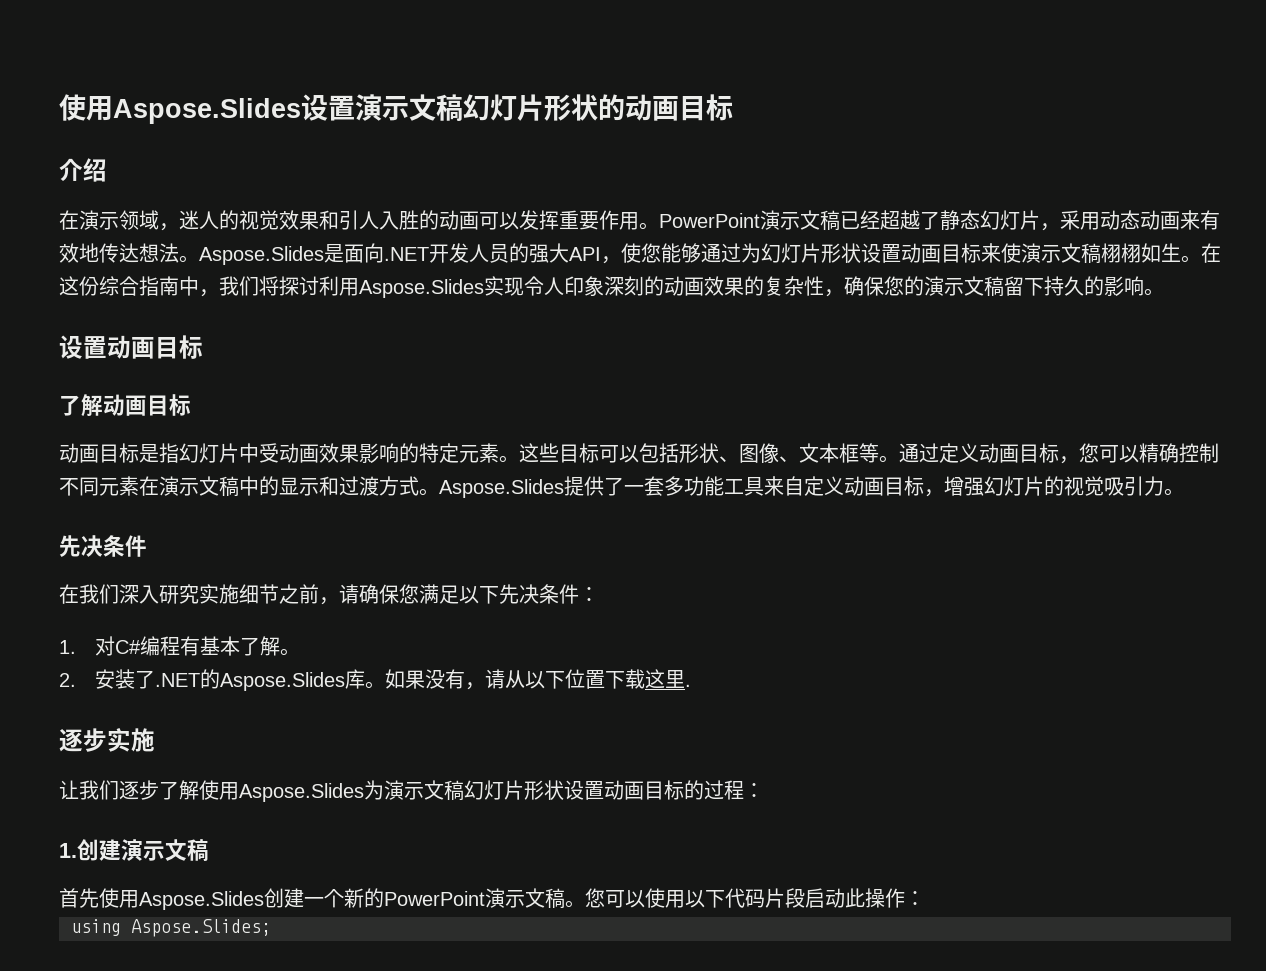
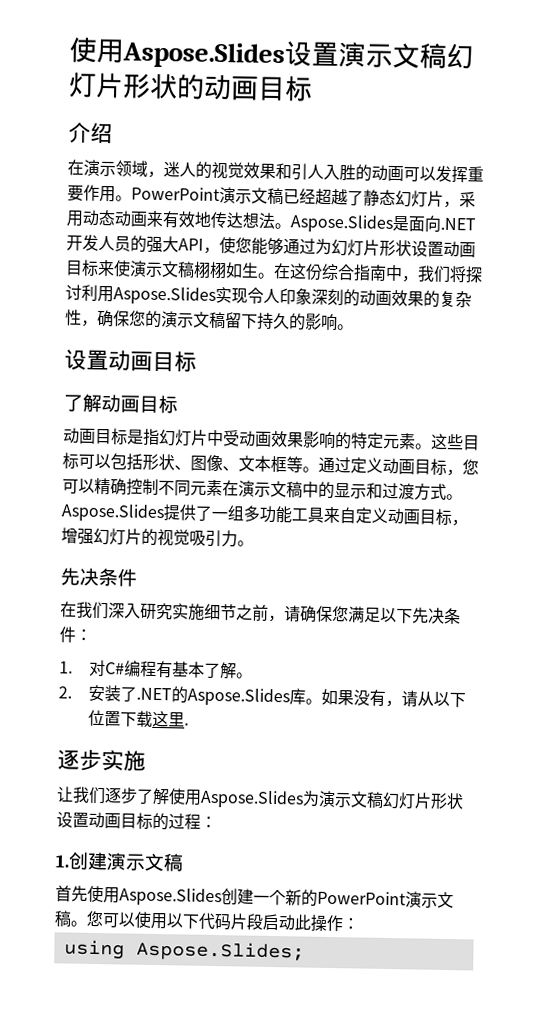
[644,476,664,496] 套 -> [227,505,245,522] 组

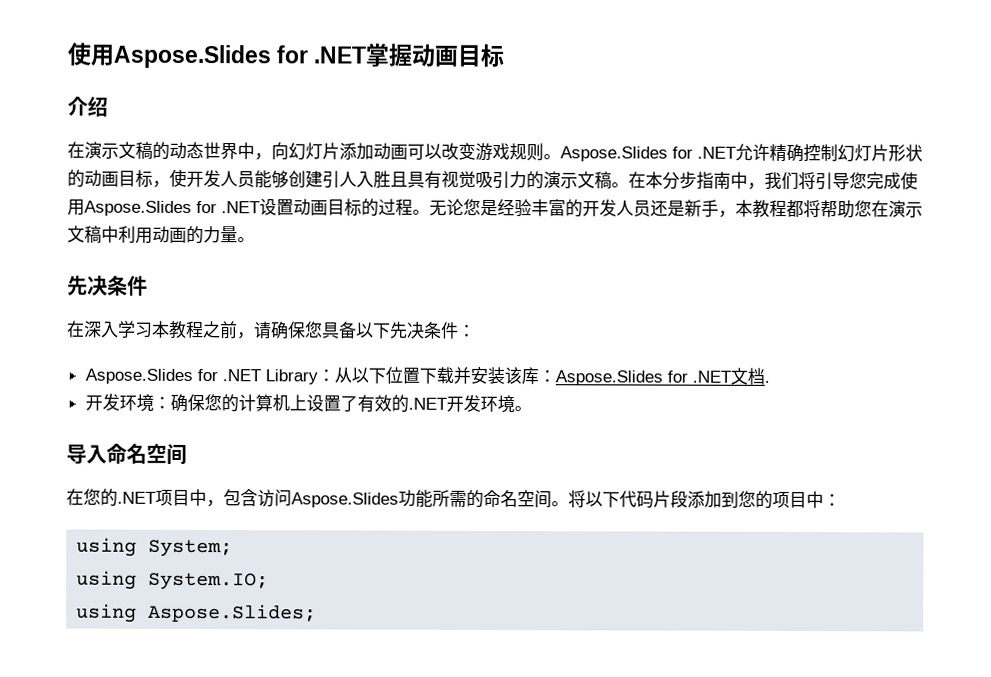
[69,37,474,70] [68,72,205,100] 使用Aspose.Slides设置演示文稿幻灯片形状的 -> [67,42,413,69] 使用Aspose.Slides for .NET掌握
[115,160,484,184] [67,184,476,209] [66,209,476,233] [66,234,476,258] [65,259,483,284] [65,284,472,308] [65,309,354,332] [64,349,197,373] [63,393,178,414] [63,427,480,451] [62,452,479,477] [62,477,463,501] [61,503,468,527] [61,527,254,548] [60,567,137,587] [60,601,461,625] [59,626,92,643] [59,659,254,680] [58,684,467,708] [88,709,190,728] [57,749,146,772] [56,786,464,810] 领域，迷人的视觉效果和引人入胜的动画可以发挥重要作用。PowerPoint演示文稿已经超越了静态幻灯片，采用动态动画来有效地传达想法。Aspose.Slides是面向.NET开发人员的强大API，使您能够通过为幻灯片形状设置动画目标来使演示文稿栩栩如生。在这份综合指南中，我们将探讨利用Aspose.Slides实现令人印象深刻的动画效果的复杂性，确保您的演示文稿留下持久的影响。 // 设置动画目标 // 了解动画目标 // 动画目标是指幻灯片中受动画效果影响的特定元素。这些目标可以包括形状、图像、文本框等。通过定义动画目标，您可以精确控制不同元素在演示文稿中的显示和过渡方式。Aspose.Slides提供了一组多功能工具来自定义动画目标，增强幻灯片的视觉吸引力。 // 先决条件 // 在我们深入研究实施细节之前，请确保您满足以下先决条件： // 1.对C#编程有基本了解。 // 2.安装了.NET的Aspose.Slides库。如果没有，请从以下位置下载这里. // 逐步实施 // 让我们逐步了解使用Aspose.Slides为演示文稿幻灯片形状 -> [118,141,923,163] [67,168,918,191] [67,198,260,216] 文稿的动态世界中，向幻灯片添加动画可以改变游戏规则。Aspose.Slides for .NET允许精确控制幻灯片形状的动画目标，使开发人员能够创建引人入胜且具有视觉吸引力的演示文稿。在本分步指南中，我们将引导您完成使用Aspose.Slides for .NET
[200,815,217,829] [55,851,184,872] [55,885,454,909] [54,910,359,932] ： // 1.创建演示文稿 // 首先使用Aspose.Slides创建一个新的PowerPoint演示文稿。您可以使用以下代码片段启动此操作： -> [412,198,923,219] [67,225,255,245] [67,275,148,296] [67,320,476,340] [84,366,770,386] [84,393,532,414] [66,443,187,465] [66,488,841,509] [76,537,234,558] [76,570,270,591] 。无论您是经验丰富的开发人员还是新手，本教程都将帮助您在演示文稿中利用动画的力量。 // 先决条件 // 在深入学习本教程之前，请确保您具备以下先决条件： // Aspose.Slides for .NET Library：从以下位置下载并安装该库：Aspose.Slides for .NET文档. // 开发环境：确保您的计算机上设置了有效的.NET开发环境。 // 导入命名空间 // 在您的.NET项目中，包含访问Aspose.Slides功能所需的命名空间。将以下代码片段添加到您的项目中： // using System; // using System.IO;

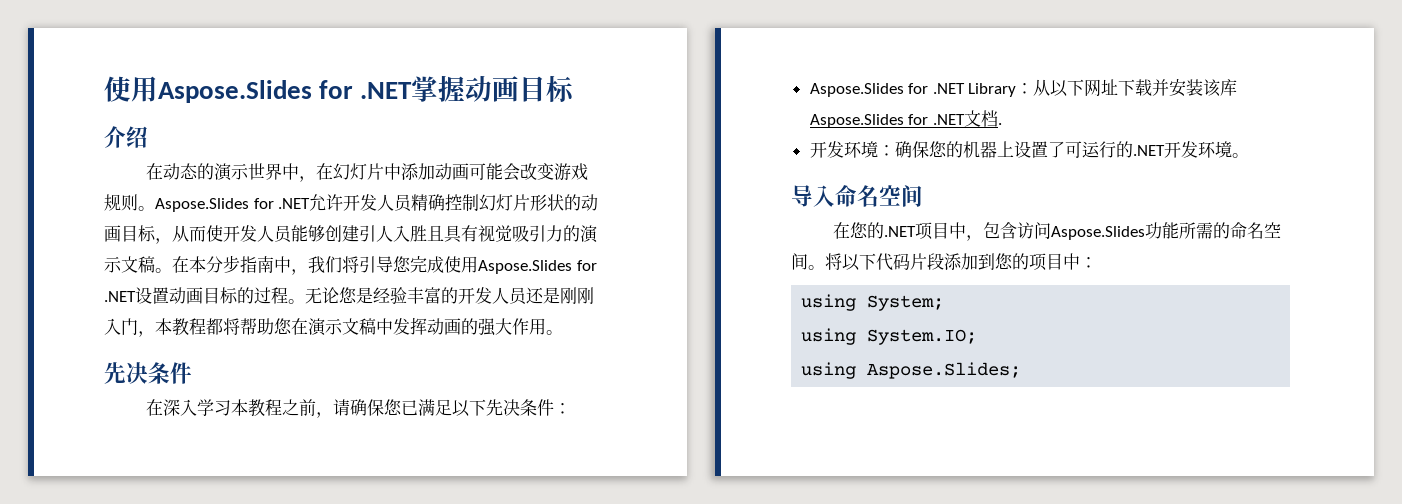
[84,141,340,161] 演示文稿的动态世界中，向幻灯片 -> [162,163,401,182] 动态的演示世界中，在幻灯片中
[424,143,442,159] 以 -> [485,163,520,181] 能会
(770, 152) none -> [343,194,414,212] 开发人员
(170, 184) none -> [172,225,206,242] 从而
[684,199,719,218] 新手 -> [560,287,594,304] [104,318,138,335] 刚刚入门
[118,225,238,245] 利用动画的力量 -> [393,317,546,336] 发挥动画的强大作用
[321,321,357,339] 具备 -> [400,399,452,416] 已满足
[384,366,420,384] 位置 -> [1084,79,1119,97] 网址
[537,370,556,383] ： -> (1238, 87) none
[237,394,290,412] 计算机 -> [962,141,997,158] 机器
[356,394,392,413] 有效 -> [1064,141,1116,158] 可运行

